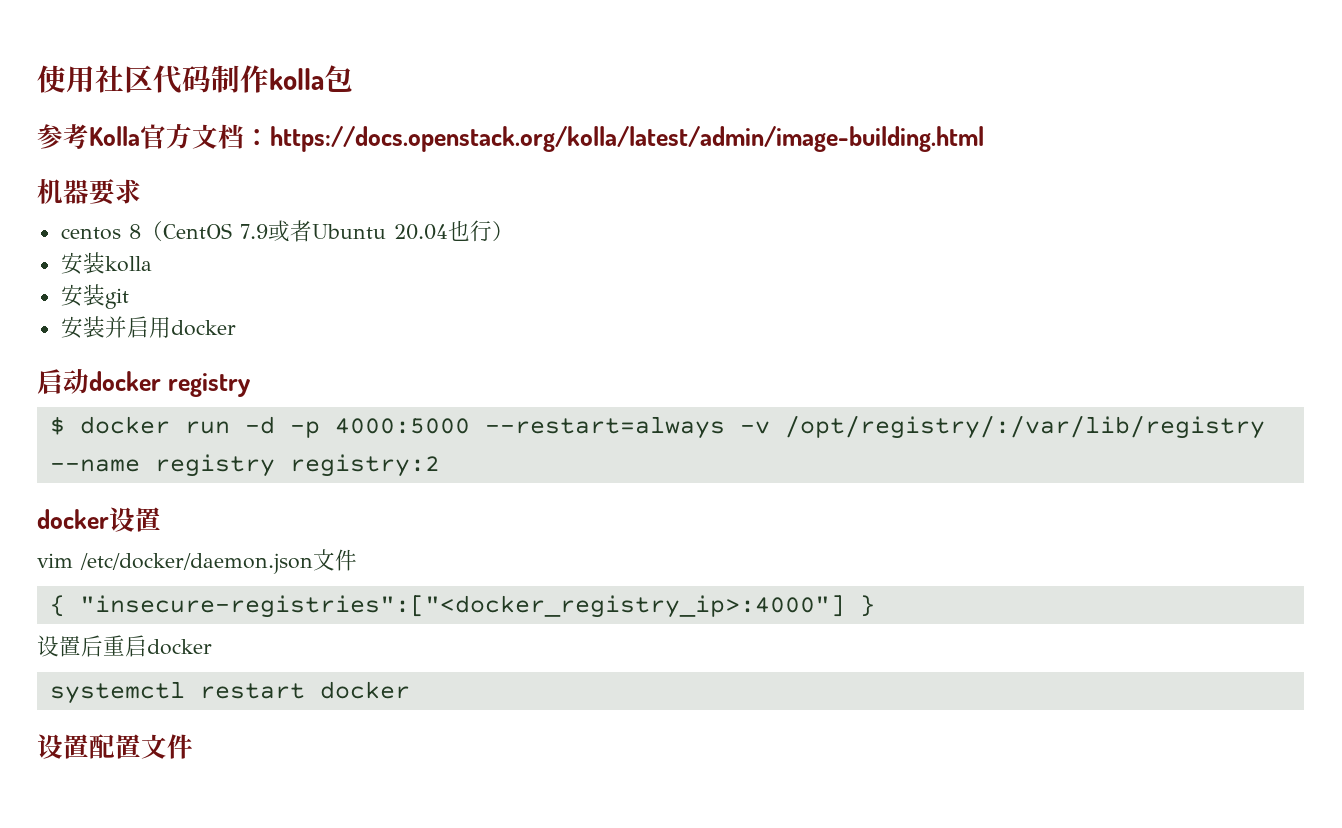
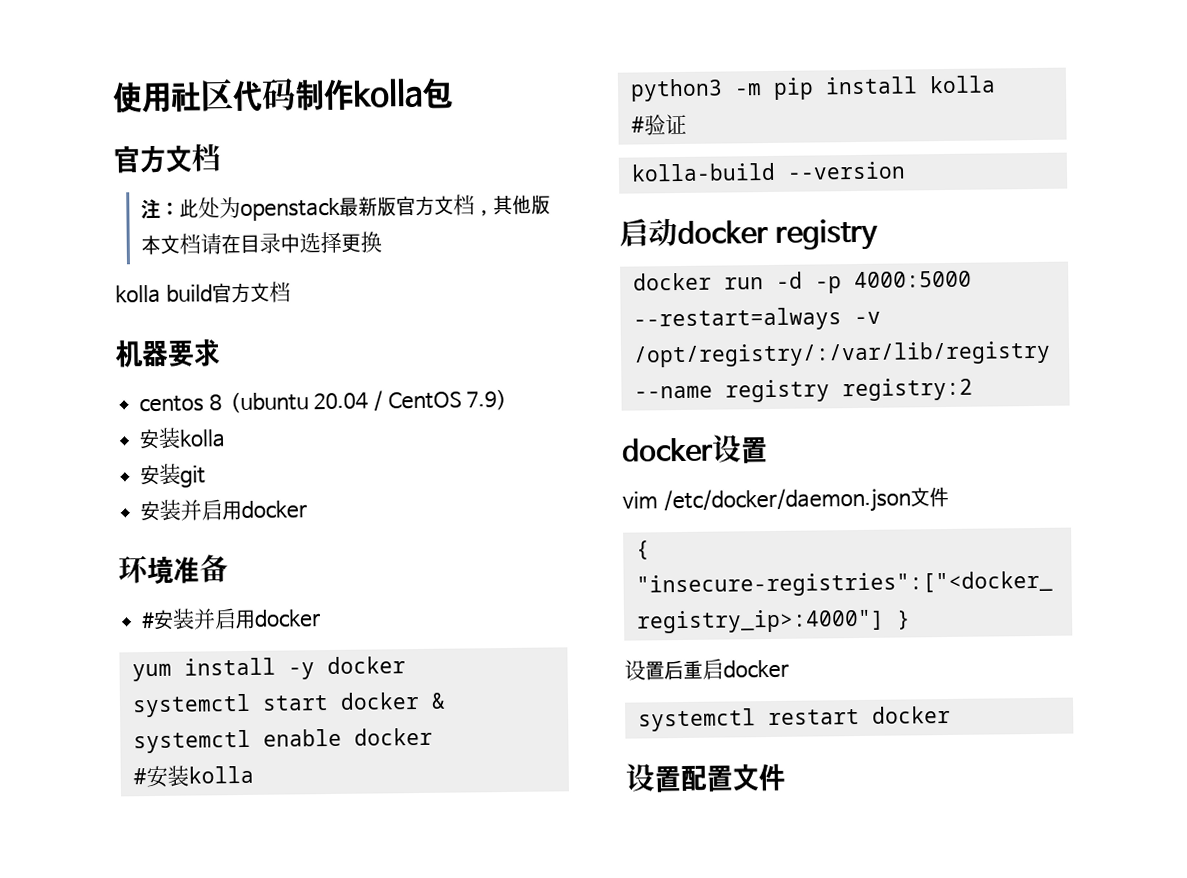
[37,124,984,152] 参考Kolla官方文档：https://docs.openstack.org/kolla/latest/admin/image-building.html -> [113,143,221,174] [140,194,551,222] [140,231,382,256] [115,281,291,304] 官方文档 // 注：此处为openstack最新版官方文档，其他版本文档请在目录中选择更换 // kolla build官方文档
[162,220,492,242] CentOS 7.9或者Ubuntu 20.04也行 -> [239,390,498,412] ubuntu 20.04 / CentOS 7.9
(236, 328) none -> [118,554,229,585] [141,608,322,630] [131,656,406,682] [131,691,446,718] [132,727,433,754] [132,765,254,789] [629,75,996,102] [630,113,687,136] [630,161,906,182] // 环境准备 // #安装并启用docker // yum install -y docker // systemctl start docker & systemctl enable docker // #安装kolla // python3 -m pip install kolla // #验证 // kolla-build --version
[49,416,65,435] $ -> (878, 234) none

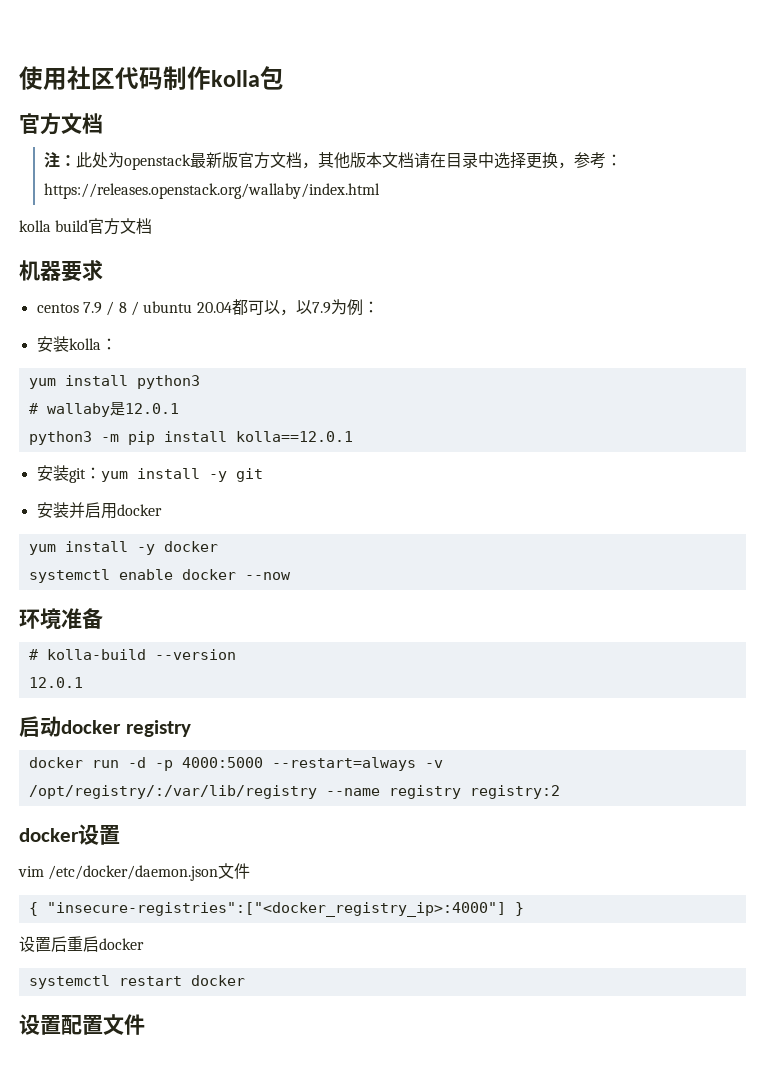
(382, 242) none -> [557,152,622,169] [43,183,380,199] ，参考：https://releases.openstack.org/wallaby/index.html
[208,388,517,414] [139,427,227,450] [140,463,207,488] [140,499,308,522] [118,554,229,585] [141,611,156,629] 8（ubuntu 20.04 / CentOS 7.9） // 安装kolla // 安装git // 安装并启用docker // 环境准备 // # -> [82,299,379,316] [36,336,117,352] [28,375,200,389] [28,402,179,417] [28,431,353,445] [36,465,263,483] 7.9 / 8 / ubuntu 20.04都可以，以7.9为例： // 安装kolla： // yum install python3 // # wallaby是12.0.1 // python3 -m pip install kolla==12.0.1 // 安装git：yum install -y git //
[261,691,446,711] [132,727,433,754] [132,765,254,789] [629,75,996,102] [630,113,687,136] start docker & systemctl enable docker // #安装kolla // python3 -m pip install kolla // #验证 // -> [118,569,291,580] [19,608,103,629] [28,649,38,660] enable docker --now // 环境准备 // #
(906, 170) none -> [28,677,83,688] // 12.0.1

